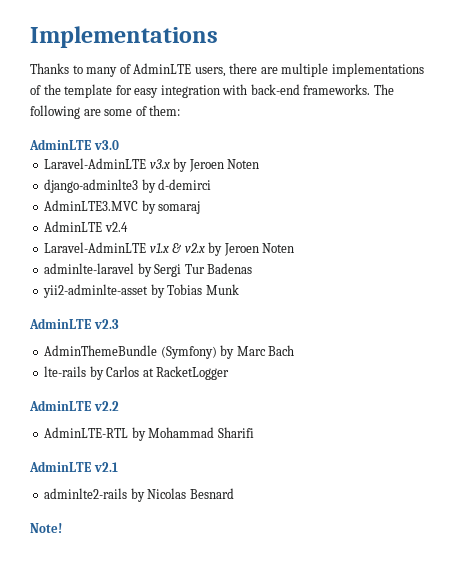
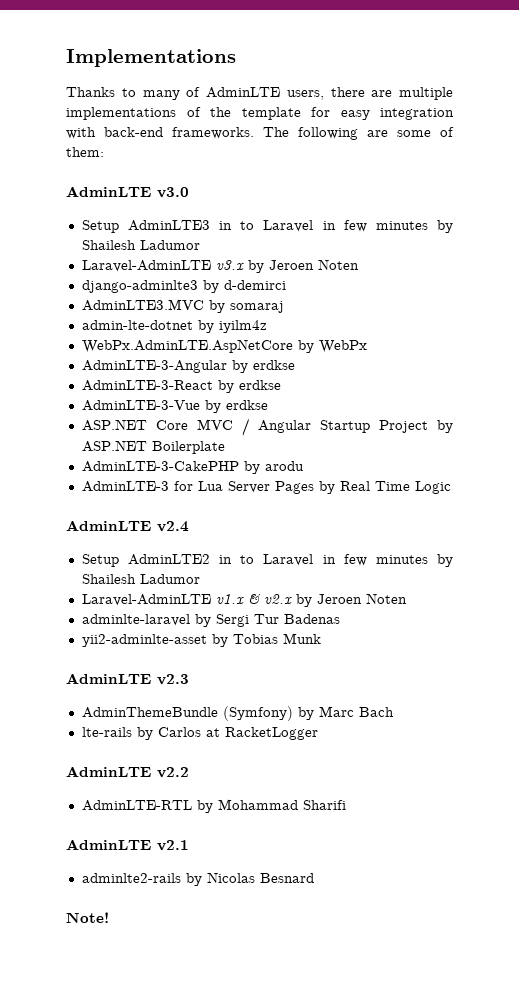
(119, 145) none -> [81,220,454,233] [81,240,200,250] // Setup AdminLTE3 in to Laravel in few minutes by Shailesh Ladumor
[44,221,128,232] AdminLTE v2.4 -> [81,320,267,333] [81,339,367,353] [81,360,295,373] [81,380,281,393] [81,400,268,413] [81,418,453,436] [81,440,225,454] [81,461,304,474] [81,481,451,494] [66,520,189,532] [81,554,454,567] [81,574,200,584] admin-lte-dotnet by iyilm4z // WebPx.AdminLTE.AspNetCore by WebPx // AdminLTE-3-Angular by erdkse // AdminLTE-3-React by erdkse // AdminLTE-3-Vue by erdkse // ASP.NET Core MVC / Angular Startup Project by ASP.NET Boilerplate // AdminLTE-3-CakePHP by arodu // AdminLTE-3 for Lua Server Pages by Real Time Logic // AdminLTE v2.4 // Setup AdminLTE2 in to Laravel in few minutes by Shailesh Ladumor

